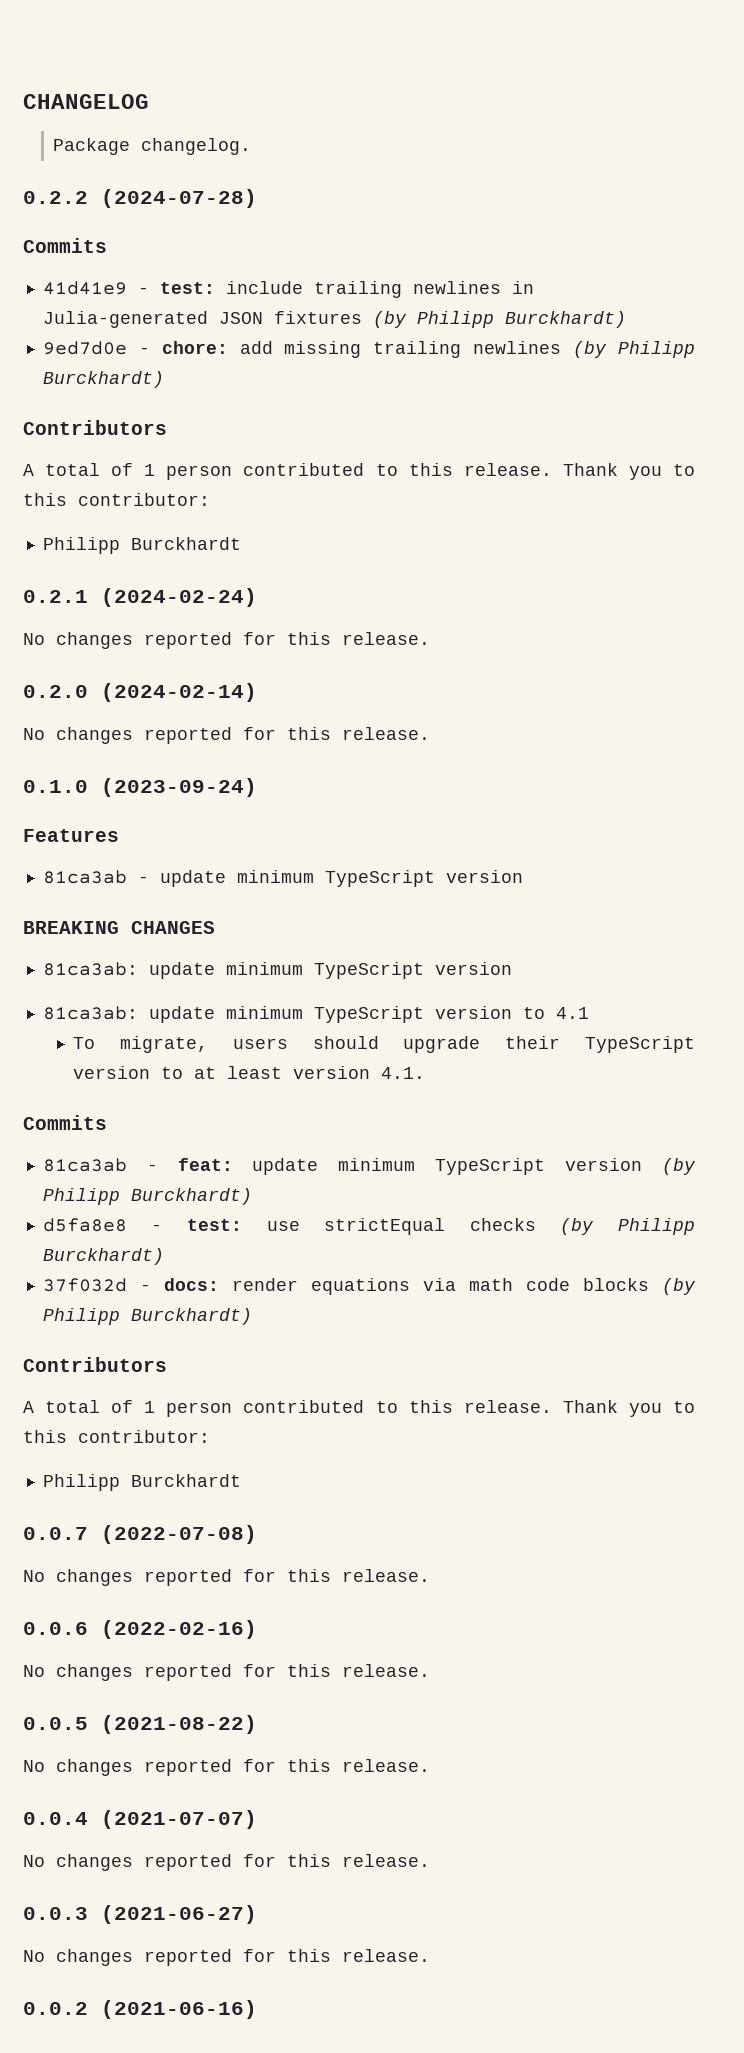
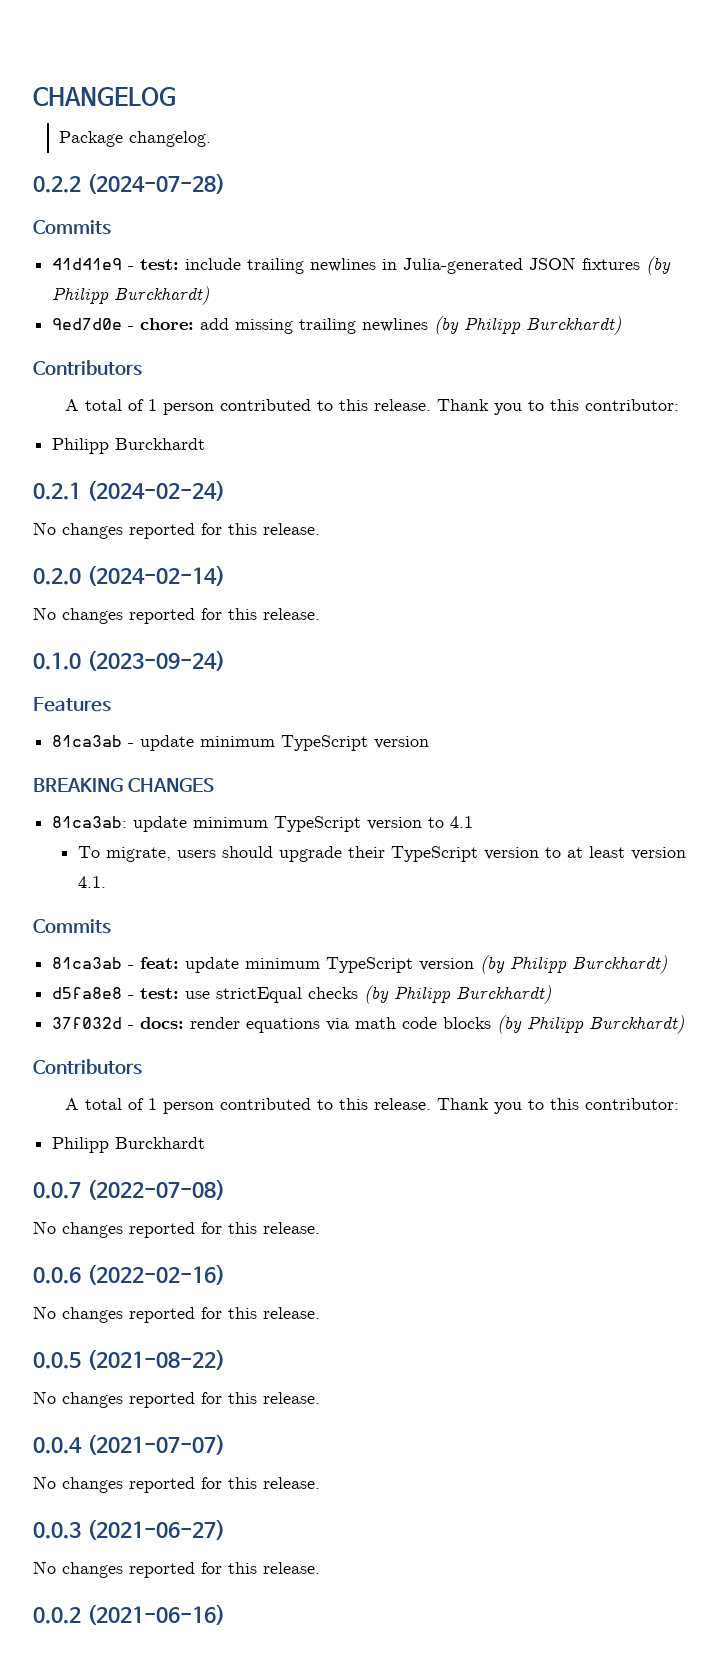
[42,1006,512,1023] // 81ca3ab: update minimum TypeScript version -> (423, 823) none

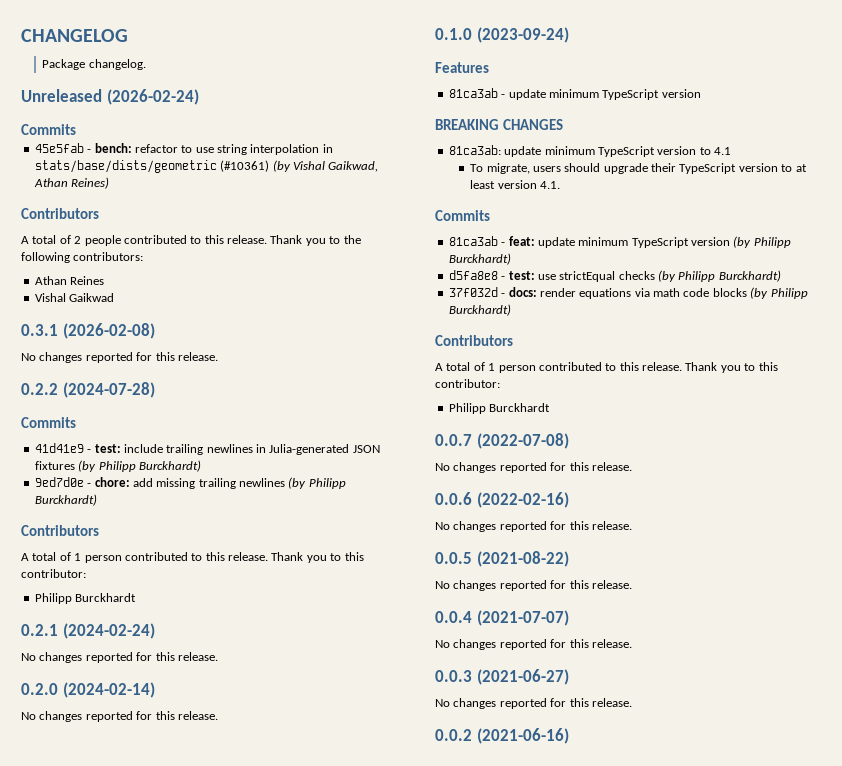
(211, 139) none -> [21,89,199,105] [21,124,76,135] [34,143,333,155] [34,160,379,173] [33,177,110,189] [21,208,99,219] [21,235,361,246] [21,252,144,263] [34,276,105,285] [34,293,115,302] [21,323,155,339] [21,352,218,363] // Unreleased (2026-02-24) // Commits // 45e5fab - bench: refactor to use string interpolation in stats/base/dists/geometric (#10361) (by Vishal Gaikwad, Athan Reines) // Contributors // A total of 2 people contributed to this release. Thank you to the following contributors: // Athan Reines // Vishal Gaikwad // 0.3.1 (2026-02-08) // No changes reported for this release.

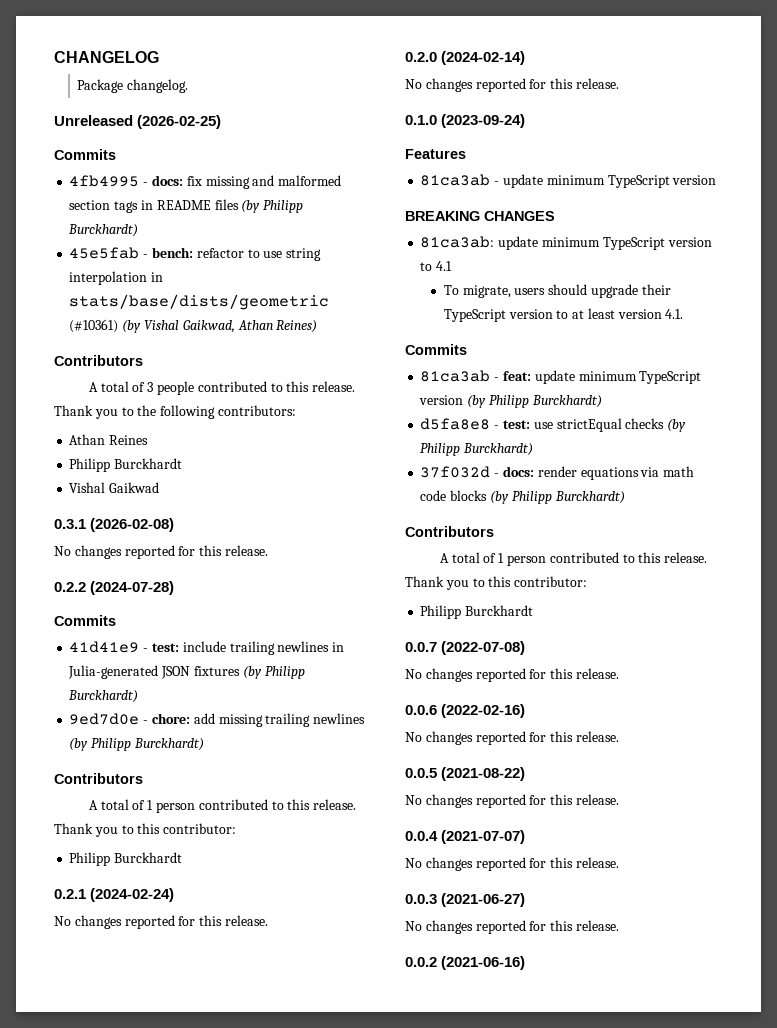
[106,89,199,105] [21,124,76,135] (2026-02-24) // Commits -> [137,115,222,129] [54,149,116,160] [69,175,342,189] [69,199,304,213] [68,224,139,237] (2026-02-25) // Commits // 4fb4995 - docs: fix missing and malformed section tags in README files (by Philipp Burckhardt)
[74,236,82,244] 2 -> [147,382,154,392] 3
(105, 280) none -> [69,458,183,472] // Philipp Burckhardt

